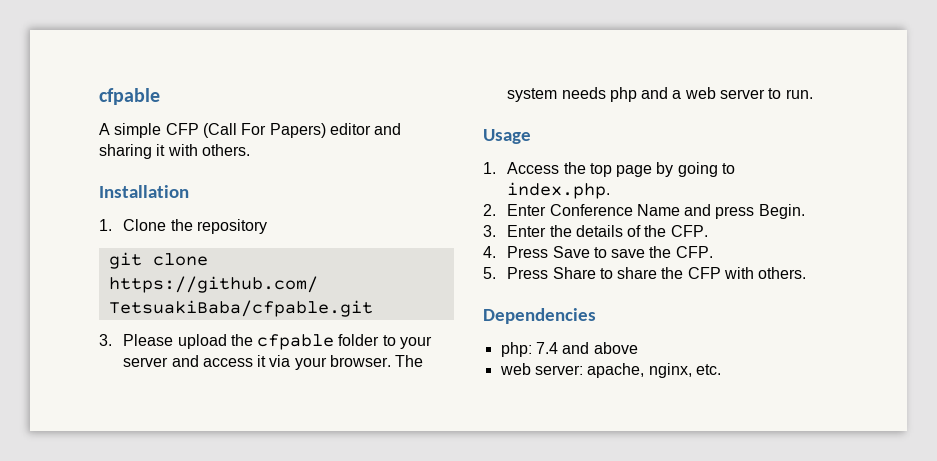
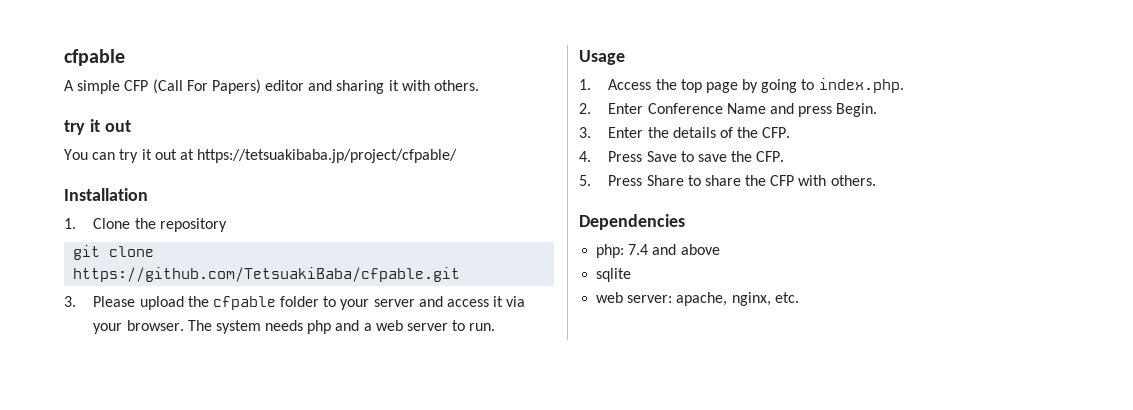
(250, 150) none -> [64,119,131,135] [64,149,458,163] // try it out // You can try it out at https://tetsuakibaba.jp/project/cfpable/
(638, 348) none -> [596,268,632,282] // sqlite

